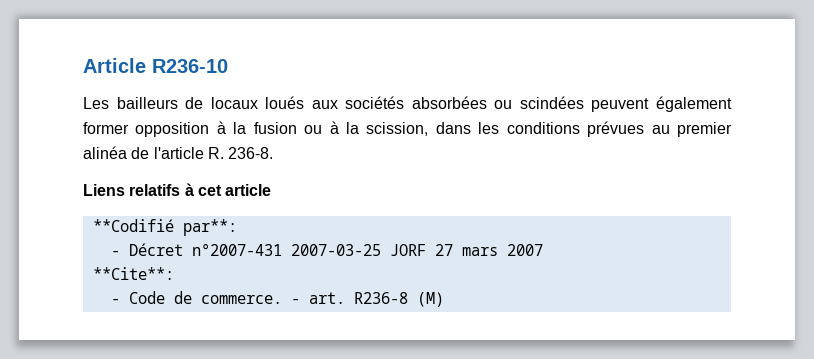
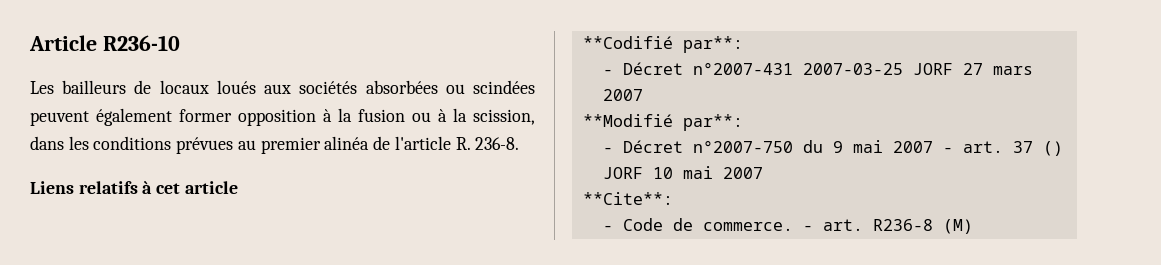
(543, 250) none -> [582,114,743,131] [602,140,1063,156] [602,166,763,179] // **Modifié par**: // - Décret n°2007-750 du 9 mai 2007 - art. 37 () JORF 10 mai 2007

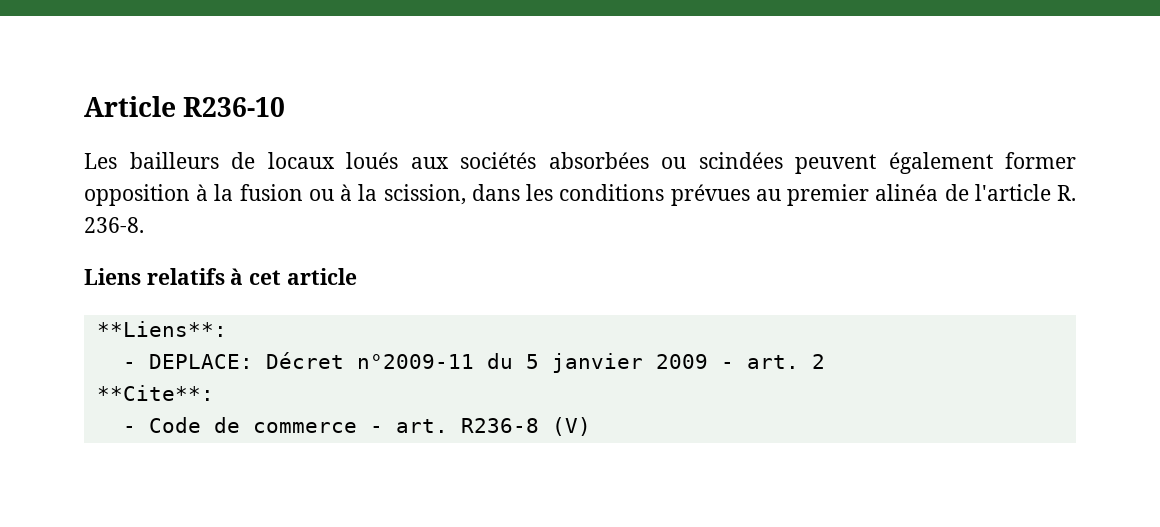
[582,36,743,53] [602,62,1033,75] [602,89,643,101] [582,114,743,131] [602,140,1063,156] [602,166,763,179] **Codifié par**: // - Décret n°2007-431 2007-03-25 JORF 27 mars 2007 // **Modifié par**: // - Décret n°2007-750 du 9 mai 2007 - art. 37 () JORF 10 mai 2007 -> [96,321,227,337] [122,352,825,373] **Liens**: // - DEPLACE: Décret n°2009-11 du 5 janvier 2009 - art. 2
[702,222,793,231] commerce. -> [252,422,357,433] commerce
[942,219,973,234] (M) -> [551,417,591,436] (V)

